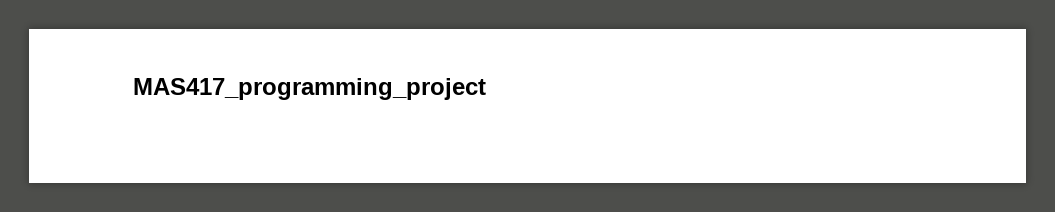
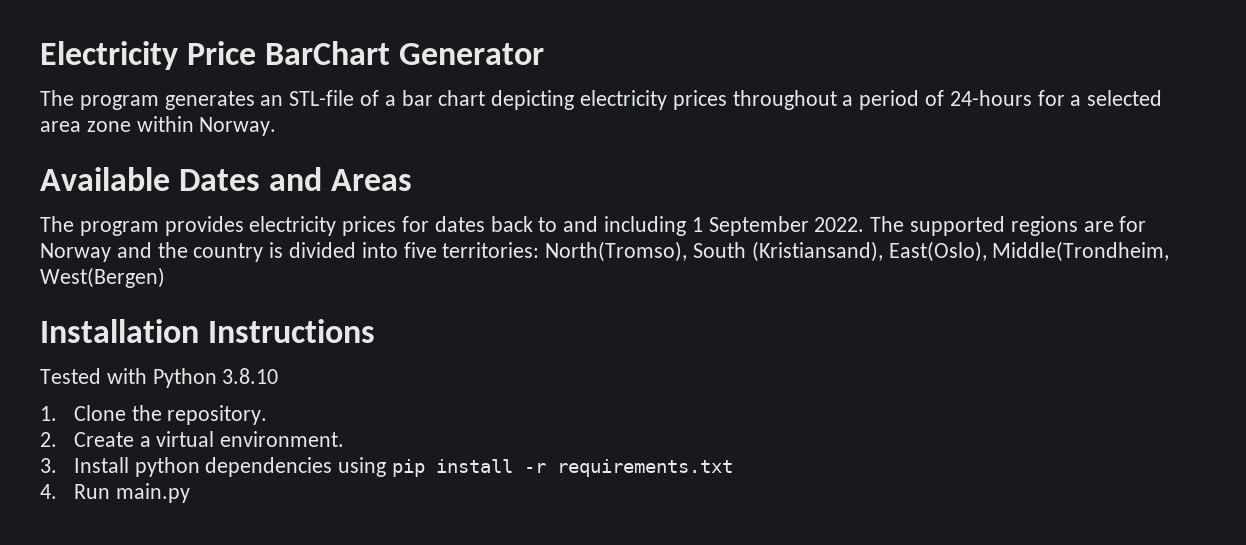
[133,78,486,100] MAS417_programming_project -> [40,41,545,70] [40,90,1163,110] [40,116,277,136] [40,167,413,191] [40,216,1147,236] [40,241,1170,262] [40,267,165,288] [40,319,376,343] [40,368,279,388] [40,405,268,425] [40,431,345,447] [40,457,733,477] [40,483,190,503] Electricity Price BarChart Generator // The program generates an STL-file of a bar chart depicting electricity prices throughout a period of 24-hours for a selected area zone within Norway. // Available Dates and Areas // The program provides electricity prices for dates back to and including 1 September 2022. The supported regions are for Norway and the country is divided into five territories: North(Tromso), South (Kristiansand), East(Oslo), Middle(Trondheim, West(Bergen) // Installation Instructions // Tested with Python 3.8.10 // 1. Clone the repository. // 2. Create a virtual environment. // 3. Install python dependencies using pip install -r requirements.txt // 4. Run main.py

